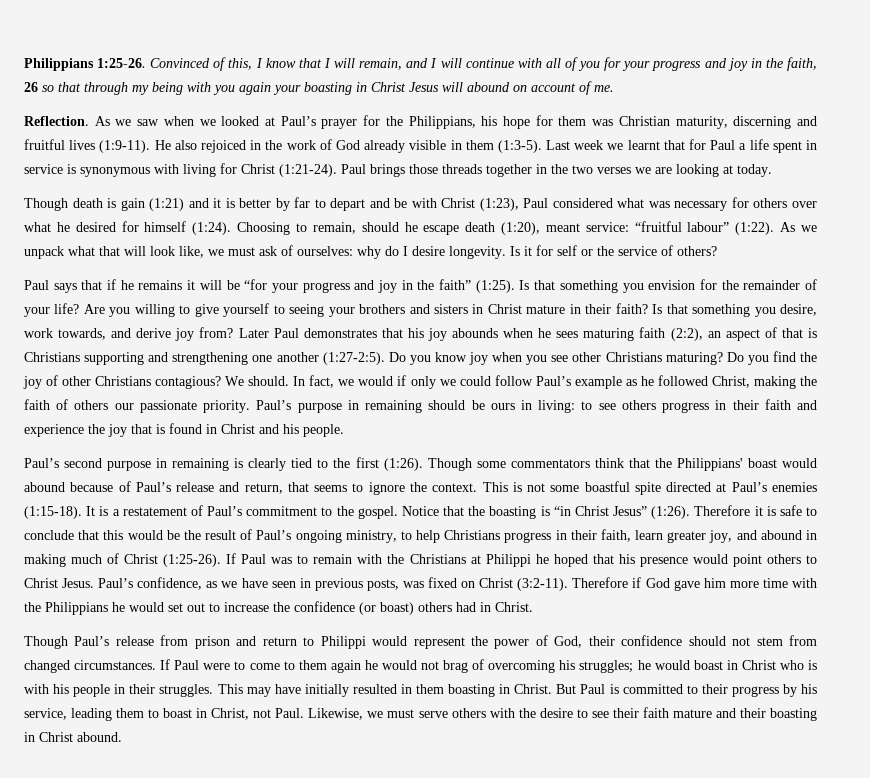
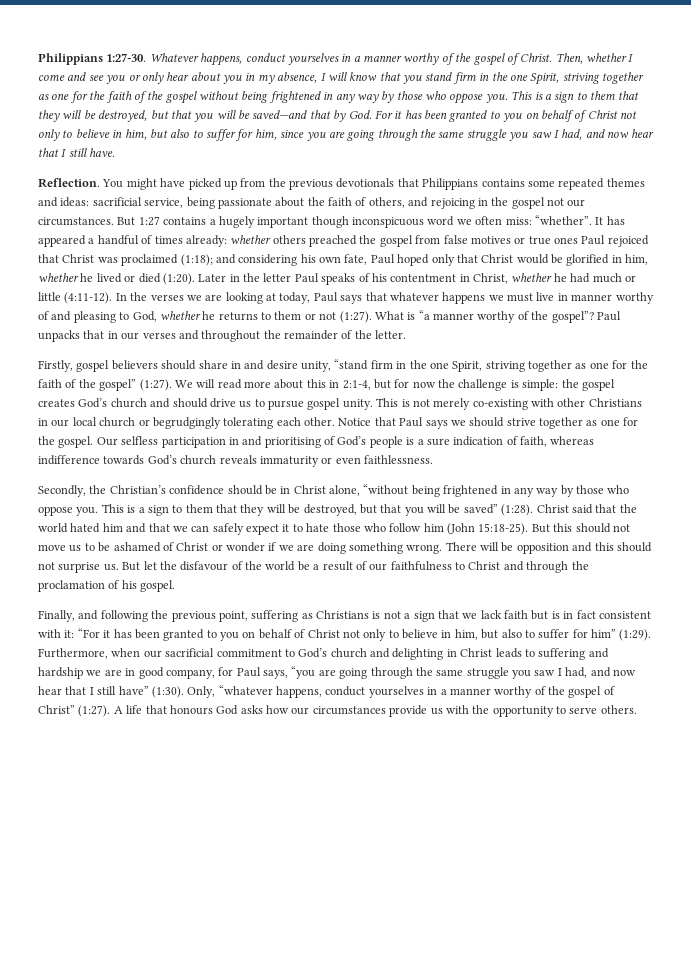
[24,57,818,71] [24,81,614,95] [24,115,817,129] [24,139,818,153] [24,163,593,177] Philippians 1:25-26. Convinced of this, I know that I will remain, and I will continue with all of you for your progress and joy in the faith, 26 so that through my being with you again your boasting in Christ Jesus will abound on account of me. // Reflection. As we saw when we looked at Paul’s prayer for the Philippians, his hope for them was Christian maturity, discerning and fruitful lives (1:9-11). He also rejoiced in the work of God already visible in them (1:3-5). Last week we learnt that for Paul a life spent in service is synonymous with living for Christ (1:21-24). Paul brings those threads together in the two -> [38,53,634,66] [38,72,644,85] [38,91,640,104] [38,110,637,122] [38,129,655,141] [38,148,116,157] [38,178,645,190] [38,197,586,209] [38,215,625,228] [38,235,649,247] [38,254,649,266] [38,273,636,285] [38,292,148,304] Philippians 1:27-30. Whatever happens, conduct yourselves in a manner worthy of the gospel of Christ. Then, whether I come and see you or only hear about you in my absence, I will know that you stand firm in the one Spirit, striving together as one for the faith of the gospel without being frightened in any way by those who oppose you. This is a sign to them that they will be destroyed, but that you will be saved—and that by God. For it has been granted to you on behalf of Christ not only to believe in him, but also to suffer for him, since you are going through the same struggle you saw I had, and now hear that I still have. // Reflection. You might have picked up from the previous devotionals that Philippians contains some repeated themes and ideas: sacrificial service, being passionate about the faith of others, and rejoicing in the gospel not our circumstances. But 1:27 contains a hugely important though inconspicuous word we often miss: “whether”. It has appeared a handful of times already: whether others preached the gospel from false motives or true ones Paul rejoiced that Christ was proclaimed (1:18); and considering his own fate, Paul hoped only that Christ would be glorified in him, whether he lived or died (1:20). Later in the letter Paul speaks of his contentment in Christ, whether he had much or little (4:11-12). In the
[737,164,772,177] [24,197,817,211] [24,221,818,235] [24,245,717,259] [24,279,818,293] [24,303,818,317] [24,327,817,341] [24,351,818,365] [23,375,818,389] [24,399,818,413] [24,423,344,437] [24,457,817,471] [24,481,817,495] [24,505,817,519] [24,529,817,543] [24,553,818,567] [24,577,817,591] [24,601,533,615] [24,635,818,649] [24,659,818,673] [24,684,818,697] [24,707,817,721] [24,732,122,742] today. // Though death is gain (1:21) and it is better by far to depart and be with Christ (1:23), Paul considered what was necessary for others over what he desired for himself (1:24). Choosing to remain, should he escape death (1:20), meant service: “fruitful labour” (1:22). As we unpack what that will look like, we must ask of ourselves: why do I desire longevity. Is it for self or the service of others? // Paul says that if he remains it will be “for your progress and joy in the faith” (1:25). Is that something you envision for the remainder of your life? Are you willing to give yourself to seeing your brothers and sisters in Christ mature in their faith? Is that something you desire, work towards, and derive joy from? Later Paul demonstrates that his joy abounds when he sees maturing faith (2:2), an aspect of that is Christians supporting and strengthening one another (1:27-2:5). Do you know joy when you see other Christians maturing? Do you find the joy of other Christians contagious? We should. In fact, we would if only we could follow Paul’s example as he followed Christ, making the faith of others our passionate priority. Paul’s purpose in remaining should be ours in living: to see others progress in their faith and experience the joy that is found in Christ and his people. // Paul’s second purpose in remaining is clearly tied to the first (1:26). Though some commentators think that the Philippians' boast would abound because of Paul’s release and return, that seems to ignore the context. This is not some boastful spite directed at Paul’s enemies (1:15-18). It is a restatement of Paul’s commitment to the gospel. Notice that the boasting is “in Christ Jesus” (1:26). Therefore it is safe to conclude that this would be the result of Paul’s ongoing ministry, to help Christians progress in their faith, learn greater joy, and abound in making much of Christ (1:25-26). If Paul was to remain with the Christians at Philippi he hoped that his presence would point others to Christ Jesus. Paul’s confidence, as we have seen in previous posts, was fixed on Christ (3:2-11). Therefore if God gave him more time with the Philippians he would set out to increase the confidence (or boast) others had in Christ. // Though Paul’s release from prison and return to Philippi would represent the power of God, their confidence should not stem from changed circumstances. If Paul were to come to them again he would not brag of overcoming his struggles; he would boast in Christ who is with his people in their struggles. This may have initially resulted in them boasting in Christ. But Paul is committed to their progress by his service, leading them to boast in Christ, not Paul. Likewise, we must serve others with the desire to see their faith mature and their boasting in Christ abound. -> [279,292,654,304] [38,310,621,323] [38,330,407,342] [38,359,648,372] [38,379,615,391] [38,398,642,410] [38,417,639,429] [38,436,595,448] [38,455,433,467] [38,484,630,497] [38,504,637,516] [38,523,630,535] [38,542,652,554] [38,561,589,573] [38,580,176,592] [38,610,651,622] [38,628,652,641] [38,648,609,660] [38,666,636,679] [38,685,615,698] [38,705,637,717] today, Paul says that whatever happens we must live in manner worthy of and pleasing to God, whether he returns to them or not (1:27). What is “a manner worthy of the gospel”? Paul unpacks that in our verses and throughout the remainder of the letter. // Firstly, gospel believers should share in and desire unity, “stand firm in the one Spirit, striving together as one for the faith of the gospel” (1:27). We will read more about this in 2:1-4, but for now the challenge is simple: the gospel creates God’s church and should drive us to pursue gospel unity. This is not merely co-existing with other Christians in our local church or begrudgingly tolerating each other. Notice that Paul says we should strive together as one for the gospel. Our selfless participation in and prioritising of God’s people is a sure indication of faith, whereas indifference towards God’s church reveals immaturity or even faithlessness. // Secondly, the Christian’s confidence should be in Christ alone, “without being frightened in any way by those who oppose you. This is a sign to them that they will be destroyed, but that you will be saved” (1:28). Christ said that the world hated him and that we can safely expect it to hate those who follow him (John 15:18-25). But this should not move us to be ashamed of Christ or wonder if we are doing something wrong. There will be opposition and this should not surprise us. But let the disfavour of the world be a result of our faithfulness to Christ and through the proclamation of his gospel. // Finally, and following the previous point, suffering as Christians is not a sign that we lack faith but is in fact consistent with it: “For it has been granted to you on behalf of Christ not only to believe in him, but also to suffer for him” (1:29). Furthermore, when our sacrificial commitment to God’s church and delighting in Christ leads to suffering and hardship we are in good company, for Paul says, “you are going through the same struggle you saw I had, and now hear that I still have” (1:30). Only, “whatever happens, conduct yourselves in a manner worthy of the gospel of Christ” (1:27). A life that honours God asks how our circumstances provide us with the opportunity to serve others.

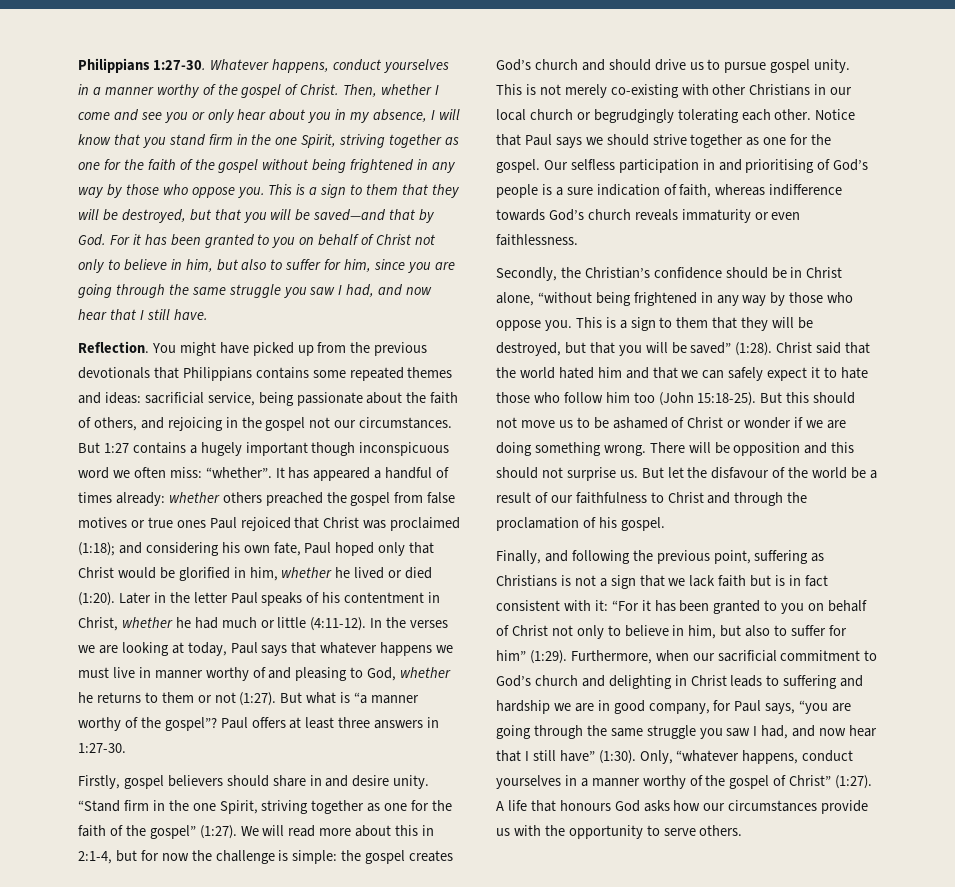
[374,311,404,320] What -> [280,692,337,704] But what
[38,330,407,342] unpacks that in our verses and throughout the remainder of the letter. -> [251,717,440,729] [78,743,126,753] offers at least three answers in 1:27-30.
[301,359,369,372] unity, “stand -> [393,775,430,789] [78,800,120,812] unity. “Stand
(444, 527) none -> [633,392,655,403] too

